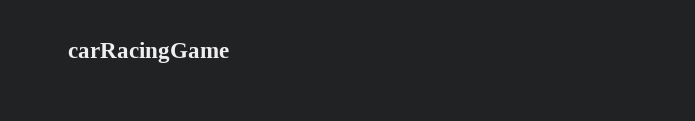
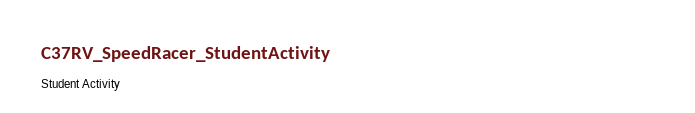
[68,42,229,63] carRacingGame -> [41,46,330,62] [41,79,121,91] C37RV_SpeedRacer_StudentActivity // Student Activity

